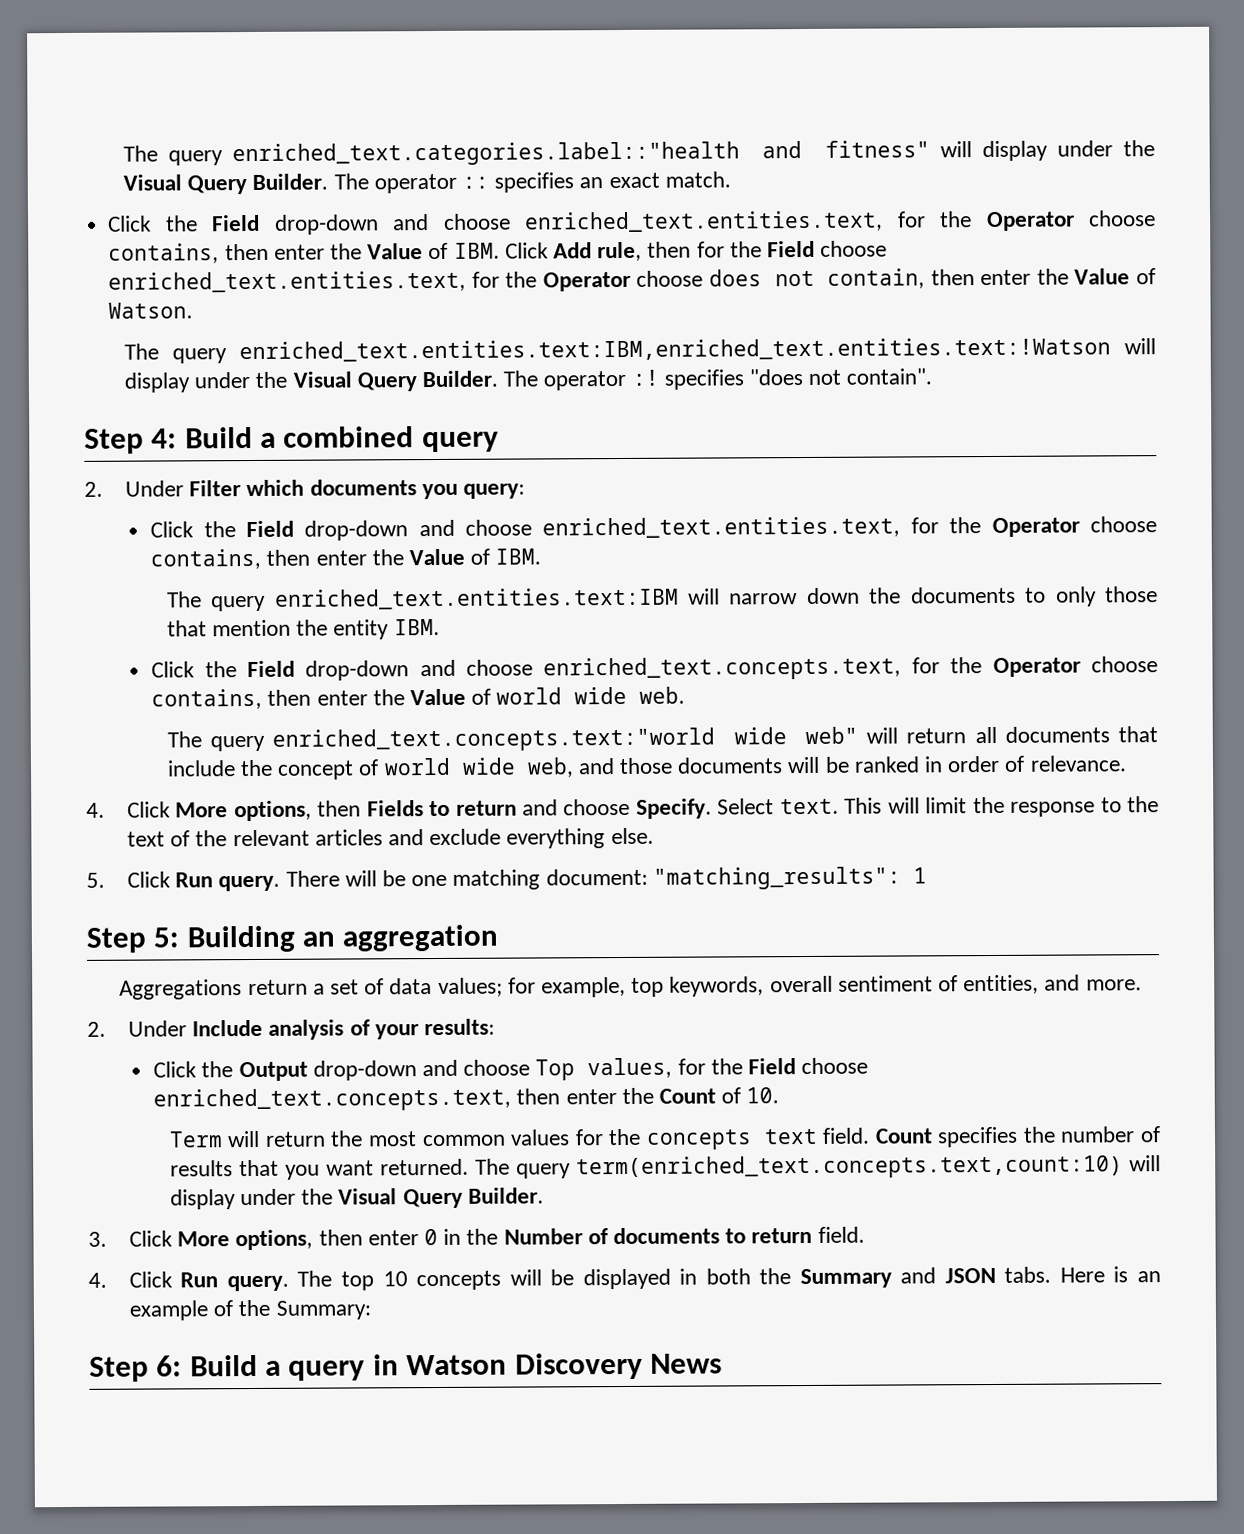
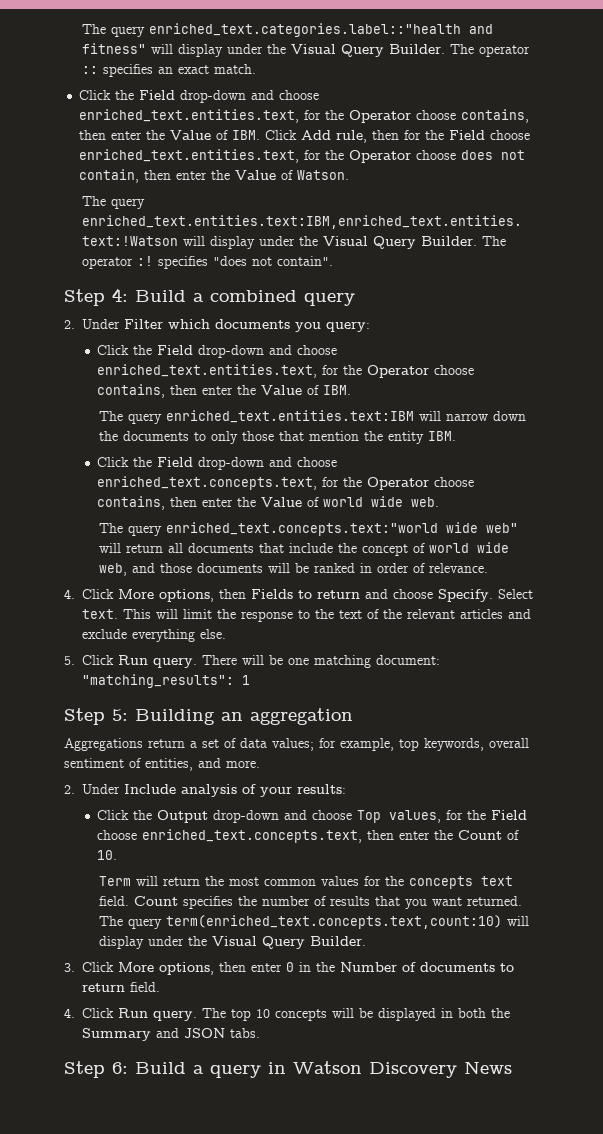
[1059,1266,1162,1283] [128,1299,371,1321] Here is an example of the Summary: -> (260, 1033) none

